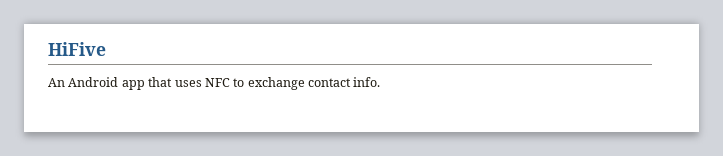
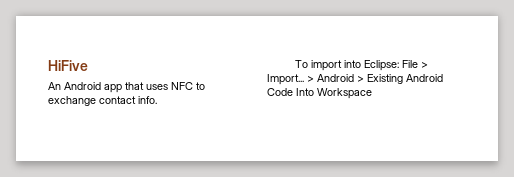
(381, 82) none -> [295,60,429,71] [267,74,443,85] [267,88,372,99] // To import into Eclipse: File > Import... > Android > Existing Android Code Into Workspace

